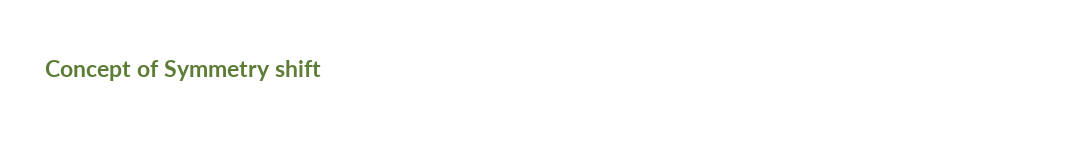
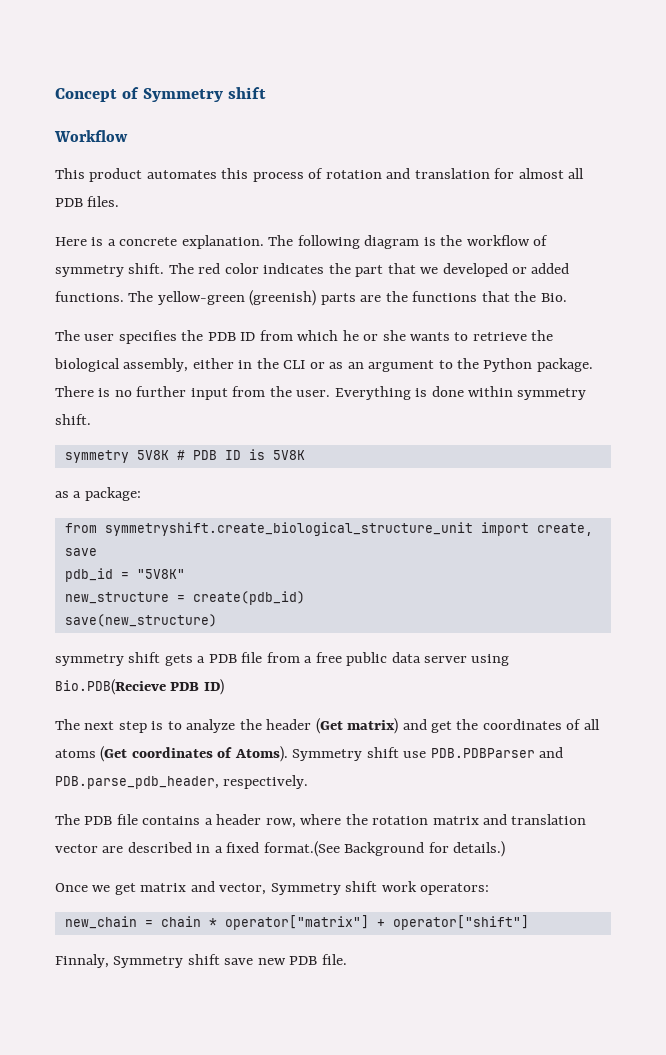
(322, 68) none -> [54,130,128,142] [55,168,585,182] [55,196,120,207] [55,235,549,249] [55,263,570,277] [55,290,567,306] [55,330,554,344] [54,358,593,372] [55,386,587,400] [55,414,91,425] [64,449,305,463] [55,487,141,501] [64,522,593,536] [64,548,97,556] [64,568,185,582] [64,591,305,605] [64,614,217,627] [55,652,510,666] [55,679,224,695] [55,718,600,734] [55,746,564,762] [55,775,309,789] [55,814,587,828] [55,841,506,857] [55,881,490,895] [64,915,529,930] [55,954,347,968] // Workflow // This product automates this process of rotation and translation for almost all PDB files. // Here is a concrete explanation. The following diagram is the workflow of symmetry shift. The red color indicates the part that we developed or added functions. The yellow-green (greenish) parts are the functions that the Bio. // The user specifies the PDB ID from which he or she wants to retrieve the biological assembly, either in the CLI or as an argument to the Python package. There is no further input from the user. Everything is done within symmetry shift. // symmetry 5V8K # PDB ID is 5V8K // as a package: // from symmetryshift.create_biological_structure_unit import create, save // pdb_id = "5V8K" // new_structure = create(pdb_id) // save(new_structure) // symmetry shift gets a PDB file from a free public data server using Bio.PDB(Recieve PDB ID) // The next step is to analyze the header (Get matrix) and get the coordinates of all atoms (Get coordinates of Atoms). Symmetry shift use PDB.PDBParser and PDB.parse_pdb_header, respectively. // The PDB file contains a header row, where the rotation matrix and translation vector are described in a fixed format.(See Background for details.) // Once we get matrix and vector, Symmetry shift work operators: // new_chain = chain * operator["matrix"] + operator["shift"] // Finnaly, Symmetry shift save new PDB file.

